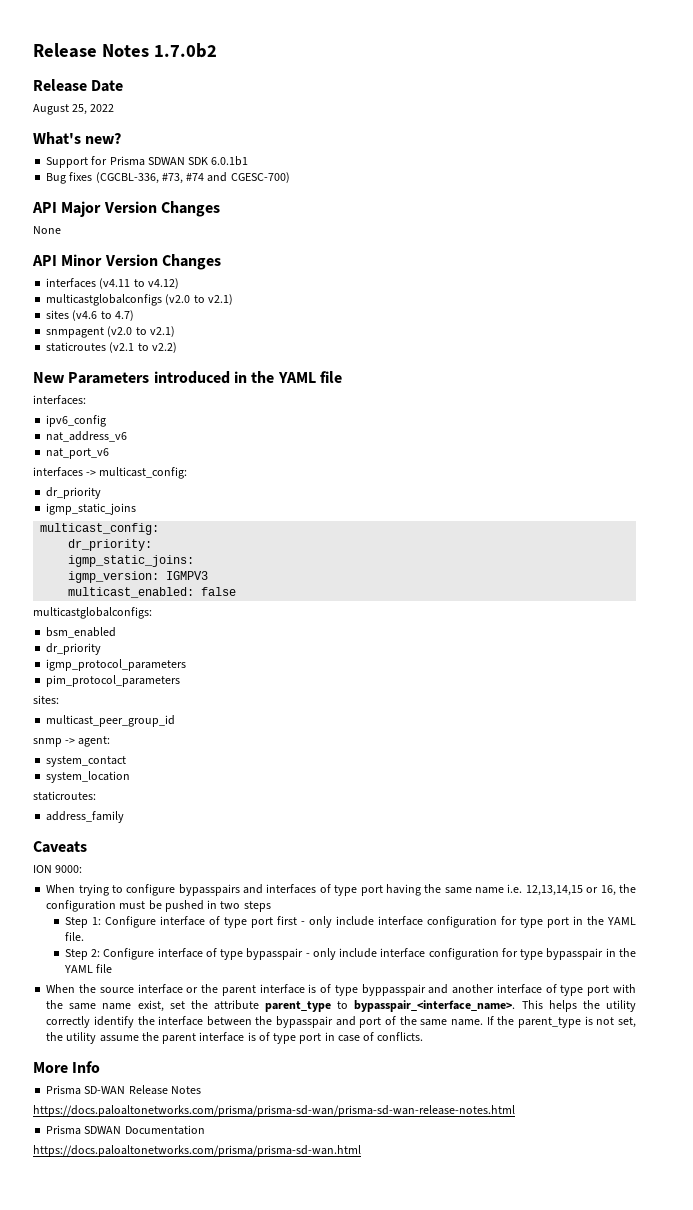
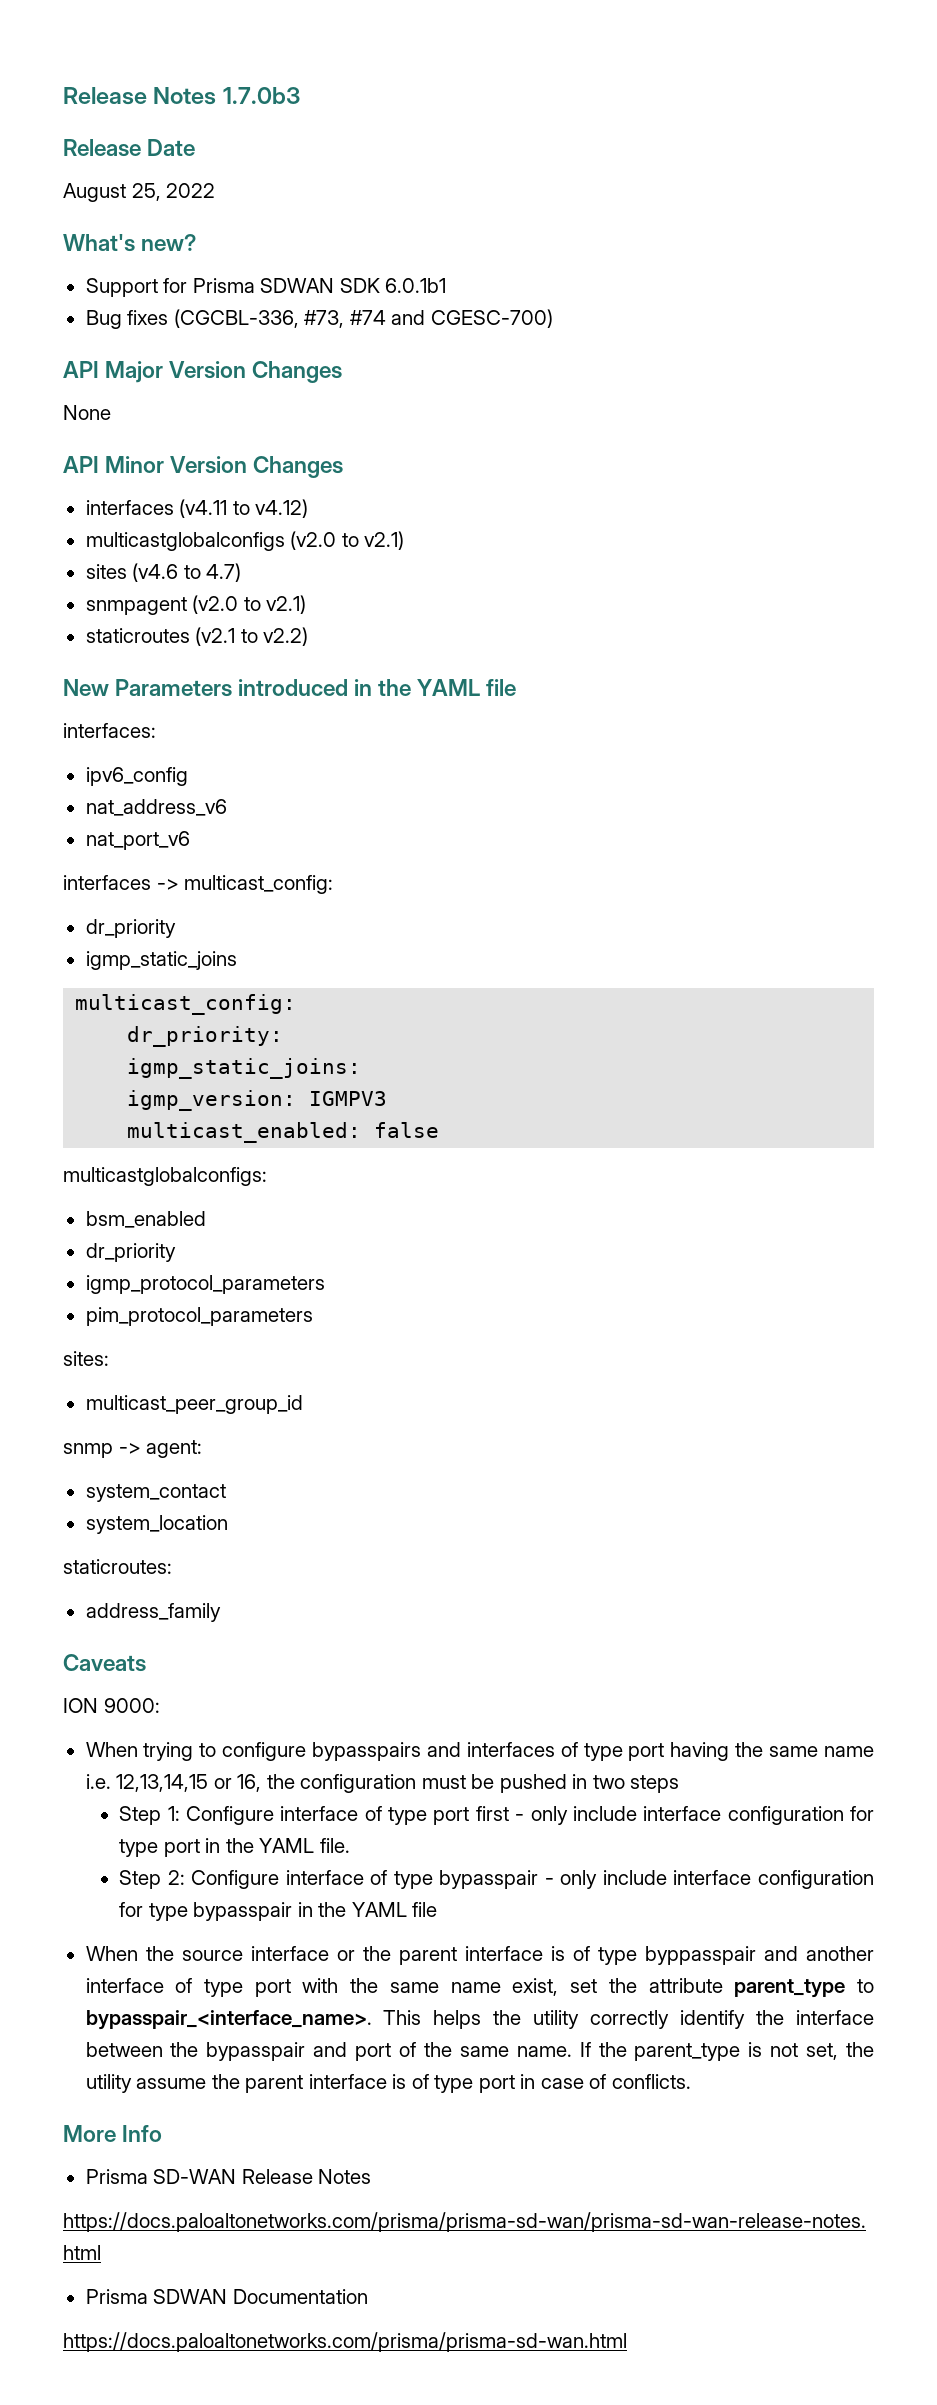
[33,43,217,58] Release Notes 1.7.0b2 -> [63,87,300,105] Release Notes 1.7.0b3

